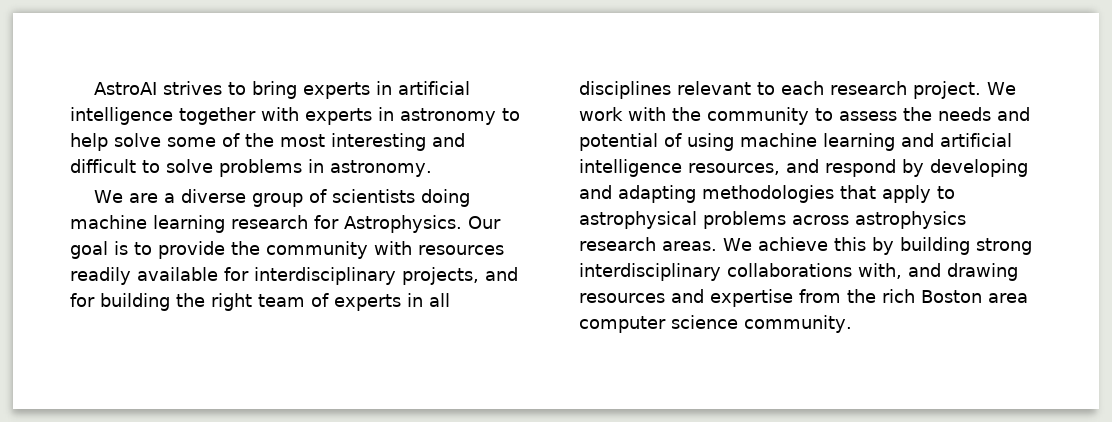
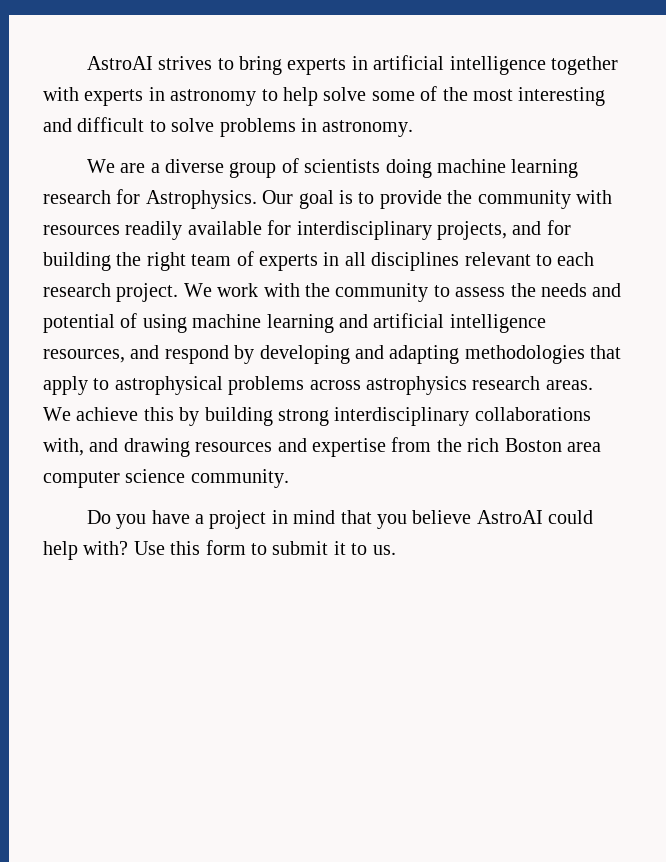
(852, 324) none -> [86,510,594,529] [43,540,396,560] // Do you have a project in mind that you believe AstroAI could help with? Use this form to submit it to us.

